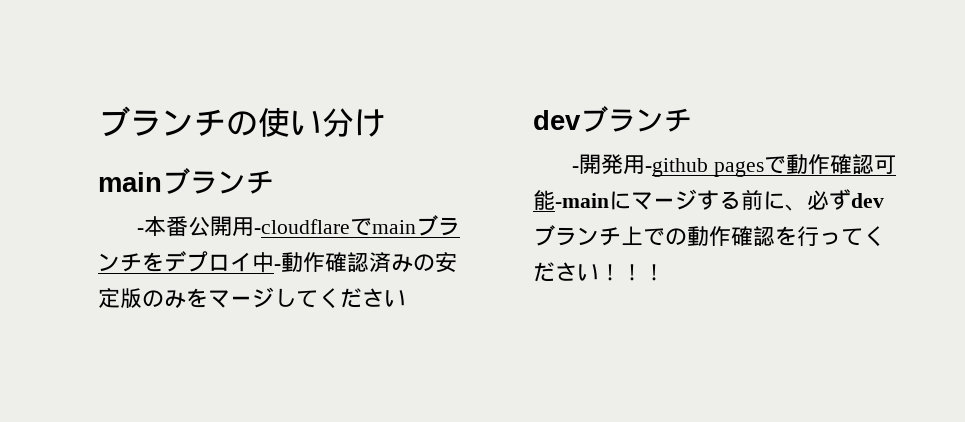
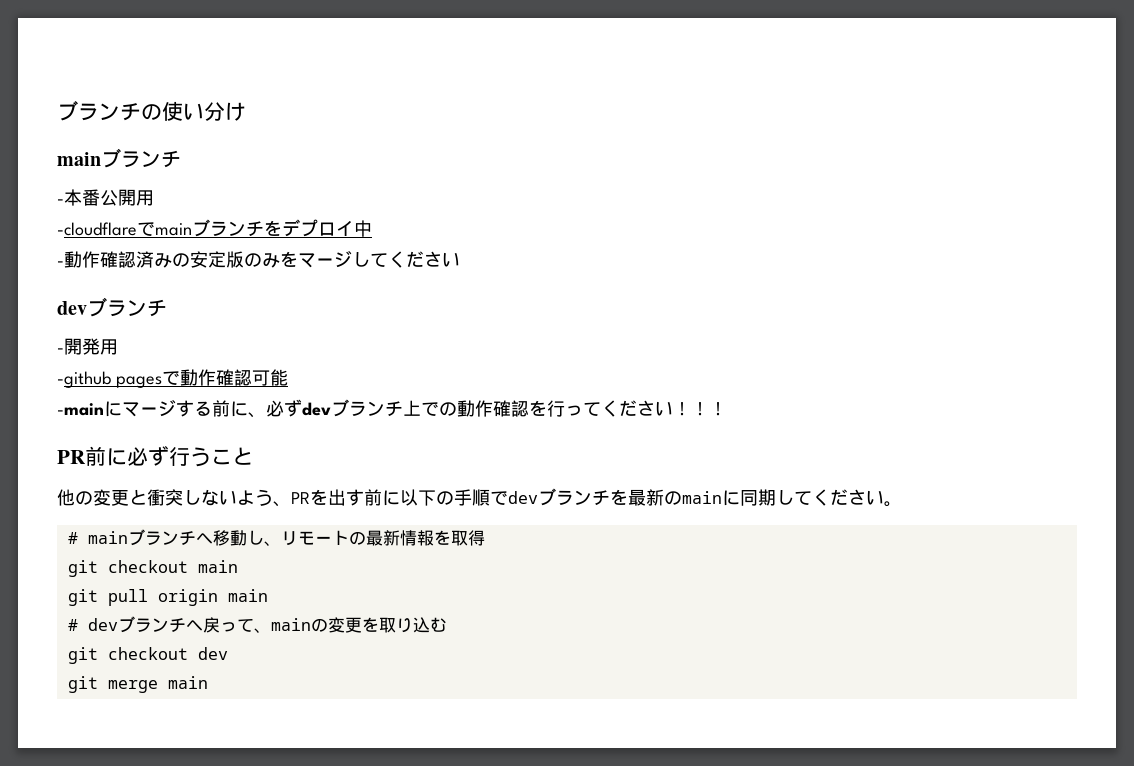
(255, 226) none -> (154, 198) //
(274, 262) none -> (372, 228) //
(646, 164) none -> (118, 347) //
(555, 200) none -> (288, 377) //
(665, 272) none -> [57,446,253,467] [57,488,902,507] [67,529,485,546] [67,560,238,577] [67,589,268,606] [67,616,447,633] [67,647,228,664] [67,676,208,693] // PR前に必ず行うこと // 他の変更と衝突しないよう、PRを出す前に以下の手順でdevブランチを最新のmainに同期してください。 // # mainブランチへ移動し、リモートの最新情報を取得 // git checkout main // git pull origin main // # devブランチへ戻って、mainの変更を取り込む // git checkout dev // git merge main

